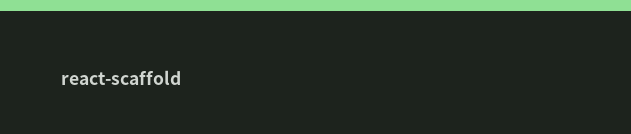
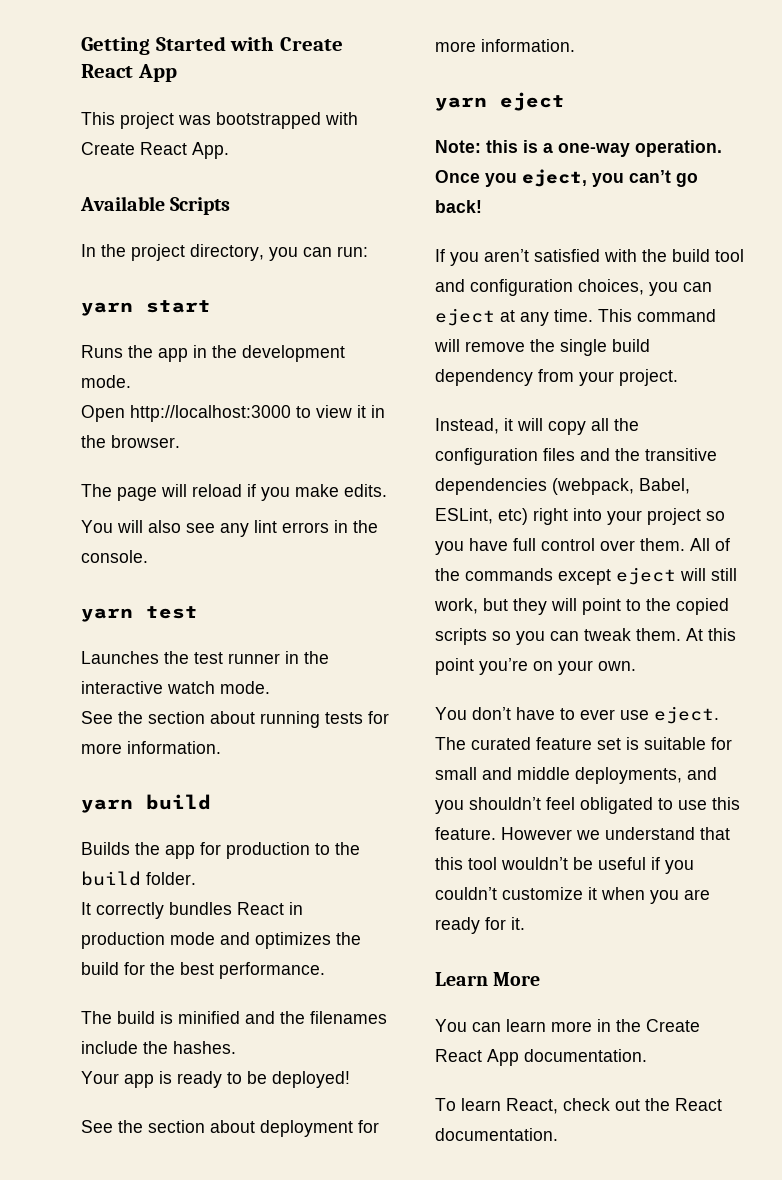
[61,70,181,85] react-scaffold -> [81,36,343,55] [81,64,177,82] [81,112,358,129] [81,142,229,159] [80,196,231,215] [81,244,368,261] [81,300,211,316] [81,345,345,362] [81,375,131,388] [81,405,385,422] [81,435,180,448] [81,484,387,501] [81,520,378,537] [81,550,148,563] [81,606,198,622] [81,651,329,664] [81,681,270,694] [81,711,389,728] [81,741,221,754] [81,794,211,813] [81,842,360,859] [81,871,196,886] [81,902,303,919] [81,932,361,949] [81,962,325,979] [81,1011,387,1024] [81,1041,236,1054] [81,1071,350,1088] [81,1120,379,1137] [435,39,575,52] [435,92,565,111] [435,140,722,157] [435,169,698,187] [435,200,482,213] [435,249,744,266] [435,279,712,296] [435,308,716,326] [434,339,650,356] [435,369,678,386] [435,418,639,435] [435,448,717,465] [435,478,690,495] [435,508,725,525] [435,538,730,555] [435,567,737,585] [434,598,729,615] [435,628,736,645] [435,658,636,675] [435,706,719,724] [435,737,732,750] [435,767,717,784] [435,797,740,814] [435,827,730,840] [435,857,694,874] [435,887,710,904] [435,917,525,934] [435,972,541,986] [435,1019,700,1032] [435,1049,647,1066] [435,1098,722,1114] [435,1128,558,1141] Getting Started with Create React App // This project was bootstrapped with Create React App. // Available Scripts // In the project directory, you can run: // yarn start // Runs the app in the development mode. // Open http://localhost:3000 to view it in the browser. // The page will reload if you make edits. // You will also see any lint errors in the console. // yarn test // Launches the test runner in the interactive watch mode. // See the section about running tests for more information. // yarn build // Builds the app for production to the build folder. // It correctly bundles React in production mode and optimizes the build for the best performance. // The build is minified and the filenames include the hashes. // Your app is ready to be deployed! // See the section about deployment for more information. // yarn eject // Note: this is a one-way operation. Once you eject, you can’t go back! // If you aren’t satisfied with the build tool and configuration choices, you can eject at any time. This command will remove the single build dependency from your project. // Instead, it will copy all the configuration files and the transitive dependencies (webpack, Babel, ESLint, etc) right into your project so you have full control over them. All of the commands except eject will still work, but they will point to the copied scripts so you can tweak them. At this point you’re on your own. // You don’t have to ever use eject. The curated feature set is suitable for small and middle deployments, and you shouldn’t feel obligated to use this feature. However we understand that this tool wouldn’t be useful if you couldn’t customize it when you are ready for it. // Learn More // You can learn more in the Create React App documentation. // To learn React, check out the React documentation.

